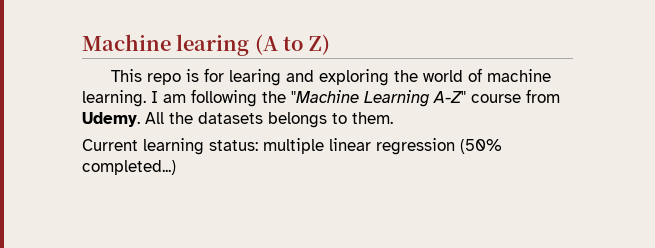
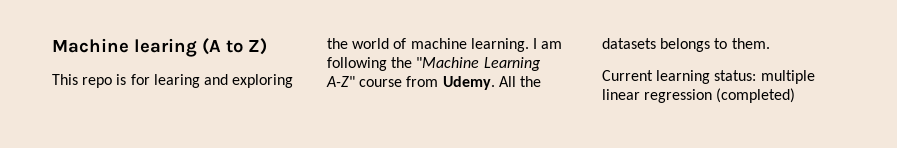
[460,139,502,154] [82,160,176,175] (50% completed...) -> [716,88,796,103] (completed)

